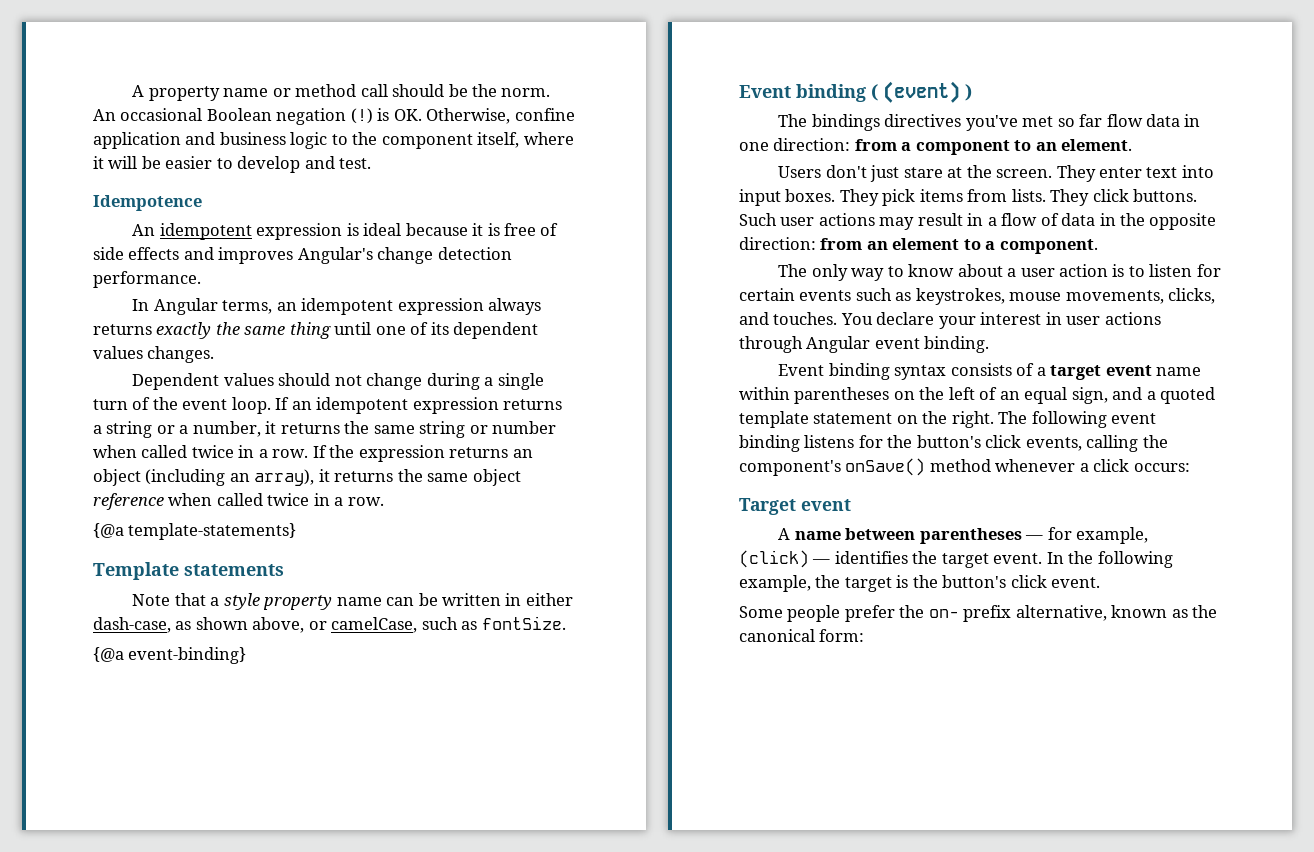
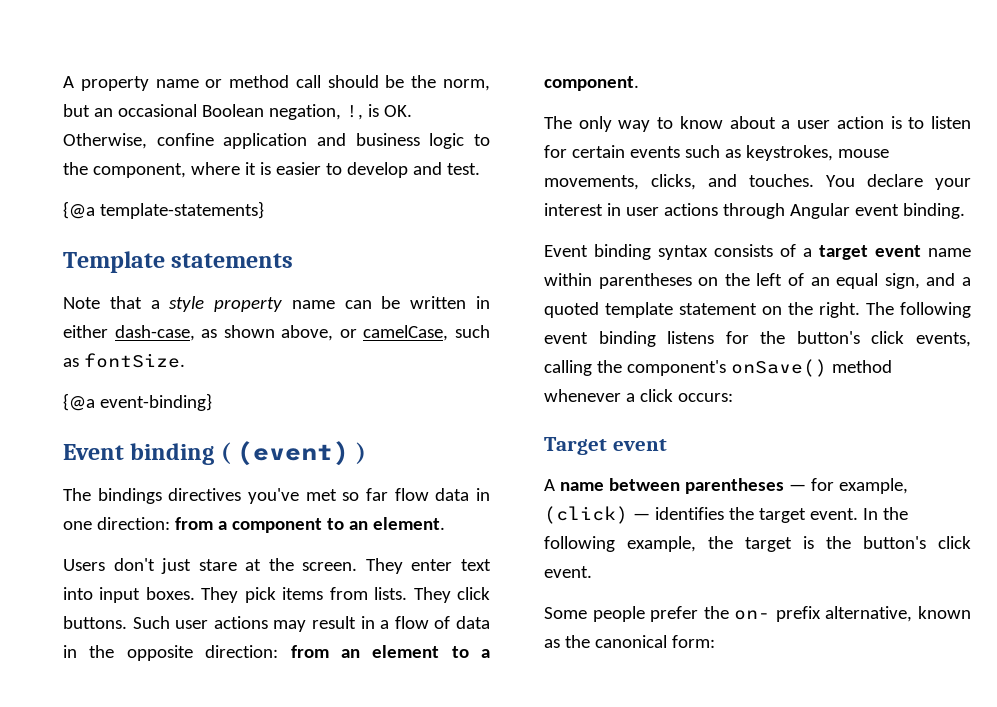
[501,88,551,97] [93,108,373,125] norm. An occasional Boolean negation (!) -> [442,79,490,91] [63,104,363,120] norm, but an occasional Boolean negation, !,
[381,132,574,149] [93,156,161,169] component itself, where it will be -> [92,162,271,178] component, where it is
[93,195,202,211] [132,223,559,240] [93,247,512,264] [93,271,201,288] [132,298,542,315] [93,322,539,339] [93,346,215,363] [132,373,544,390] [93,397,563,414] [93,421,557,438] [93,445,533,462] [93,469,521,486] [93,493,384,510] // Idempotence // An idempotent expression is ideal because it is free of side effects and improves Angular's change detection performance. // In Angular terms, an idempotent expression always returns exactly the same thing until one of its dependent values changes. // Dependent values should not change during a single turn of the event loop. If an idempotent expression returns a string or a number, it returns the same string or number when called twice in a row. If the expression returns an object (including an array), it returns the same object reference when called twice in a row. -> (480, 169) none

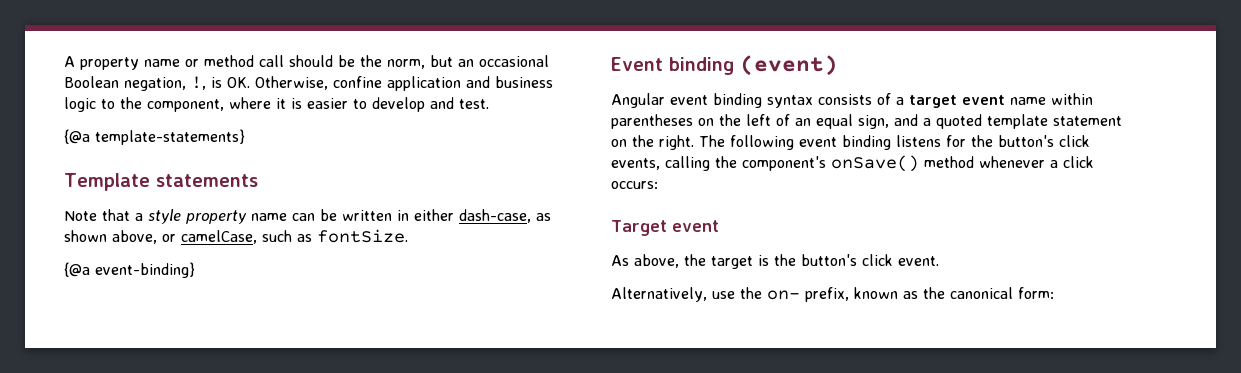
[220,442,231,464] ( -> (734, 66) none
[355,442,366,464] [63,488,491,504] [63,517,445,533] [63,558,491,574] [63,587,491,603] [63,616,491,632] [63,645,490,661] [544,76,639,91] [544,116,971,132] [544,145,889,161] [544,174,971,190] [544,203,965,219] [544,245,588,257] ) // The bindings directives you've met so far flow data in one direction: from a component to an element. // Users don't just stare at the screen. They enter text into input boxes. They pick items from lists. They click buttons. Such user actions may result in a flow of data in the opposite direction: from an element to a component. // The only way to know about a user action is to listen for certain events such as keystrokes, mouse movements, clicks, and touches. You declare your interest in user actions through Angular event binding. // Event -> [611,93,708,108] // Angular event
[544,478,908,494] [544,506,908,524] [544,536,696,552] A name between parentheses — for example, (click) — identifies the target event. In the following example, -> [611,254,679,268] As above,
[544,606,913,622] Some people prefer the on- prefix alternative, -> [611,287,849,302] Alternatively, use the on- prefix,

